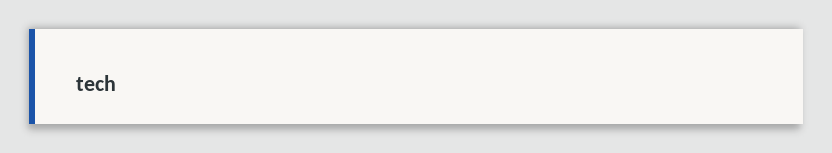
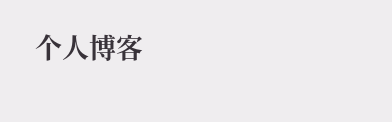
[76,75,116,91] tech -> [35,34,143,61] 个人博客

